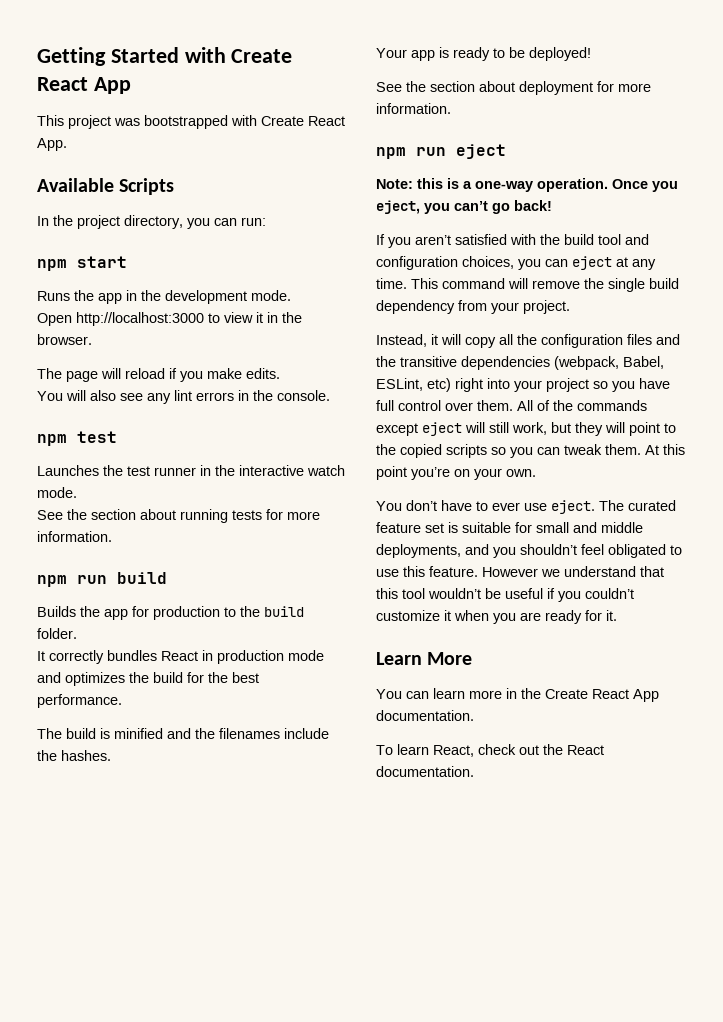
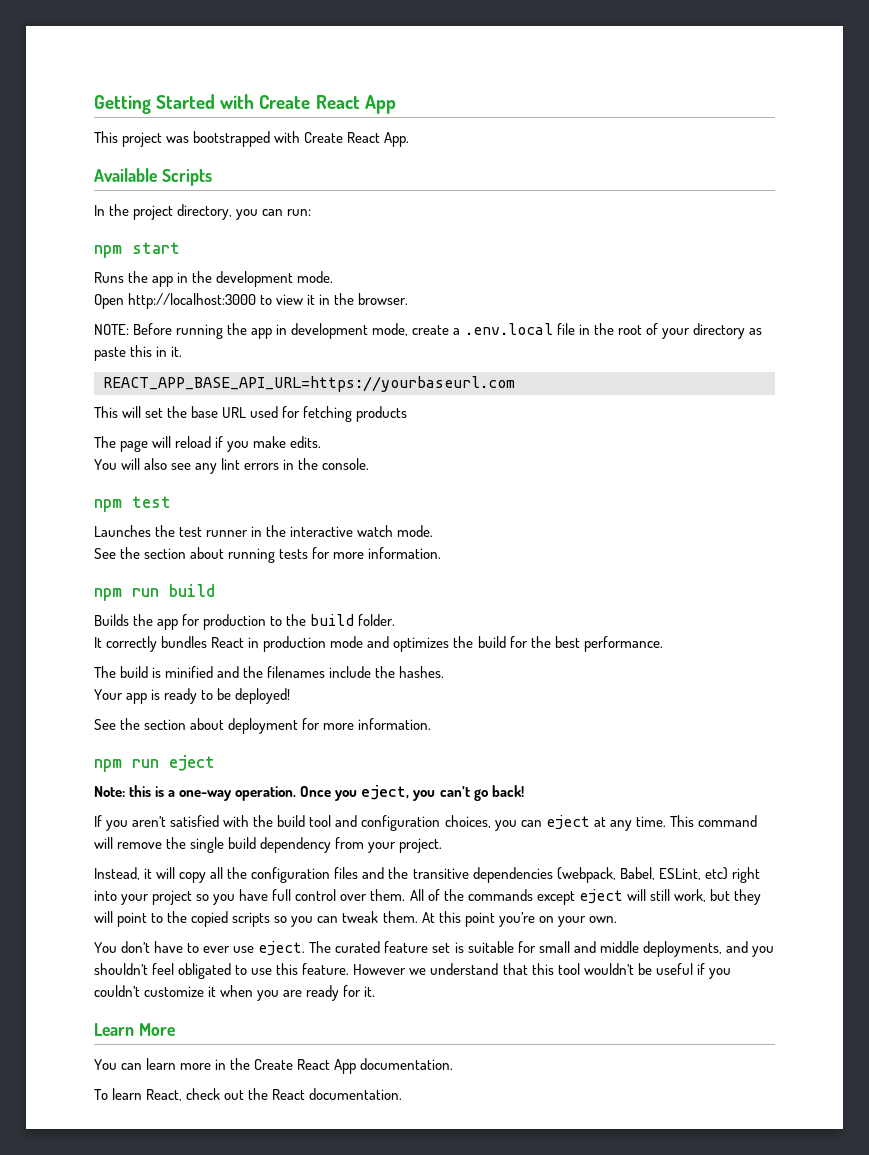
(92, 339) none -> [94,323,762,339] [94,345,183,361] [103,376,515,392] [94,406,408,422] // NOTE: Before running the app in development mode, create a .env.local file in the root of your directory as paste this in it. // REACT_APP_BASE_API_URL=https://yourbaseurl.com // This will set the base URL used for fetching products

